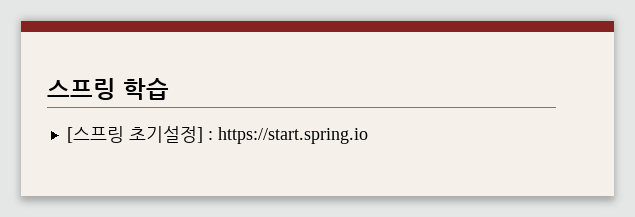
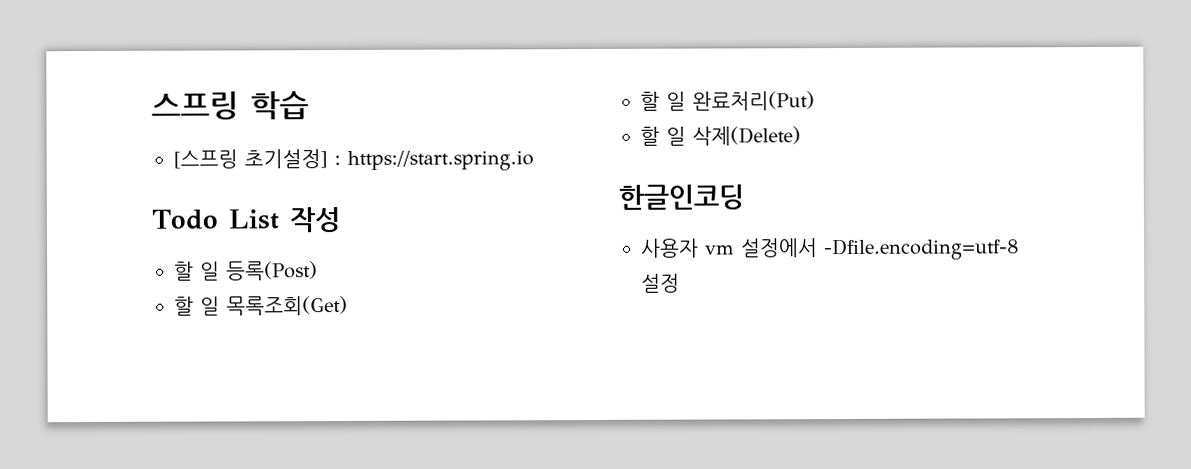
(368, 135) none -> [151,207,340,233] [174,261,318,281] [174,295,348,316] [640,91,815,111] [640,126,801,146] [618,184,744,210] [641,238,1019,261] [641,273,680,293] // Todo List 작성 // 할 일 등록(Post) // 할 일 목록조회(Get) // 할 일 완료처리(Put) // 할 일 삭제(Delete) // 한글인코딩 // 사용자 vm 설정에서 -Dfile.encoding=utf-8 설정

